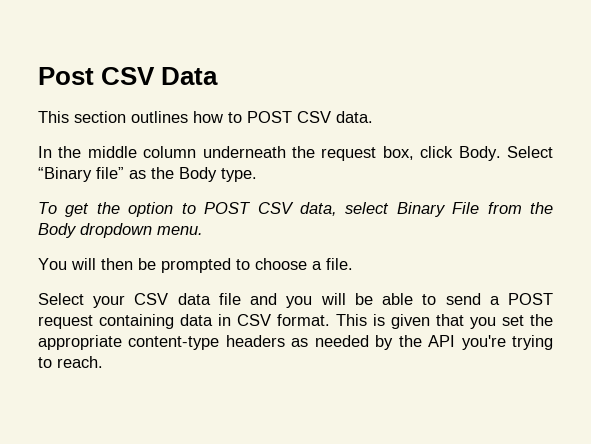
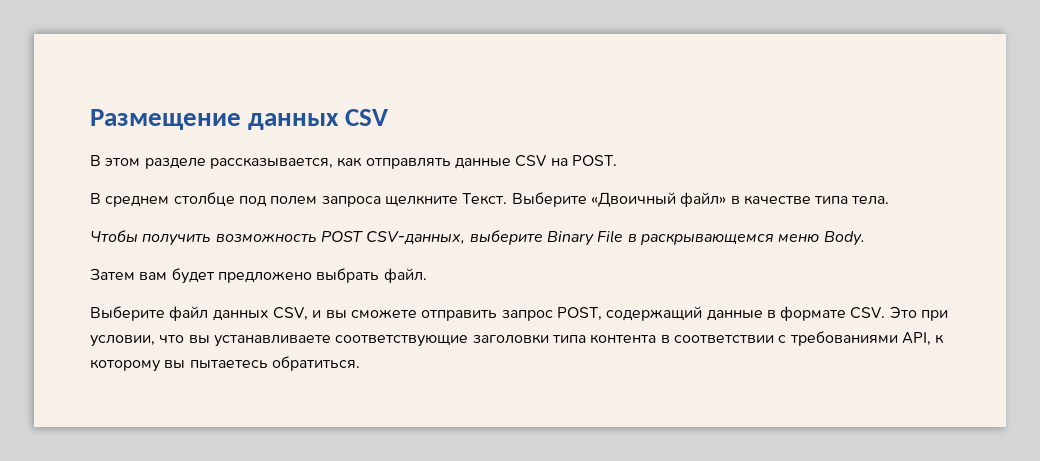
[38,67,219,85] [38,111,373,123] [38,146,553,161] [38,167,257,182] [38,202,553,217] [38,223,203,238] [38,258,353,273] [38,293,553,308] [38,314,553,329] [38,335,554,350] [38,356,103,368] Post CSV Data // This section outlines how to POST CSV data. // In the middle column underneath the request box, click Body. Select “Binary file” as the Body type. // To get the option to POST CSV data, select Binary File from the Body dropdown menu. // You will then be prompted to choose a file. // Select your CSV data file and you will be able to send a POST request containing data in CSV format. This is given that you set the appropriate content-type headers as needed by the API you're trying to reach. -> [90,109,389,130] [90,155,617,169] [90,192,890,207] [90,230,865,246] [90,268,427,284] [90,306,949,321] [90,331,945,347] [90,356,360,372] Размещение данных CSV // В этом разделе рассказывается, как отправлять данные CSV на POST. // В среднем столбце под полем запроса щелкните Текст. Выберите «Двоичный файл» в качестве типа тела. // Чтобы получить возможность POST CSV-данных, выберите Binary File в раскрывающемся меню Body. // Затем вам будет предложено выбрать файл. // Выберите файл данных CSV, и вы сможете отправить запрос POST, содержащий данные в формате CSV. Это при условии, что вы устанавливаете соответствующие заголовки типа контента в соответствии с требованиями API, к которому вы пытаетесь обратиться.

